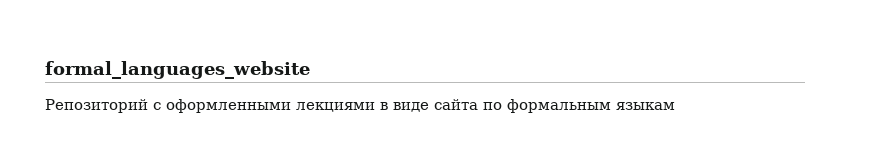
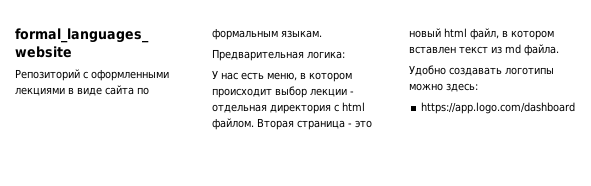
[616,102,675,110] языкам -> [281,30,322,38] [212,49,345,61] [212,70,352,82] [212,86,354,98] [212,102,365,114] [212,118,372,130] [409,28,554,40] [409,44,559,56] [409,65,554,76] [409,83,478,92] [421,102,576,114] языкам. // Предварительная логика: // У нас есть меню, в котором происходит выбор лекции - отдельная директория с html файлом. Вторая страница - это новый html файл, в котором вставлен текст из md файла. // Удобно создавать логотипы можно здесь: // https://app.logo.com/dashboard

